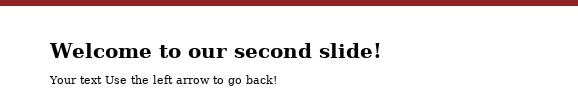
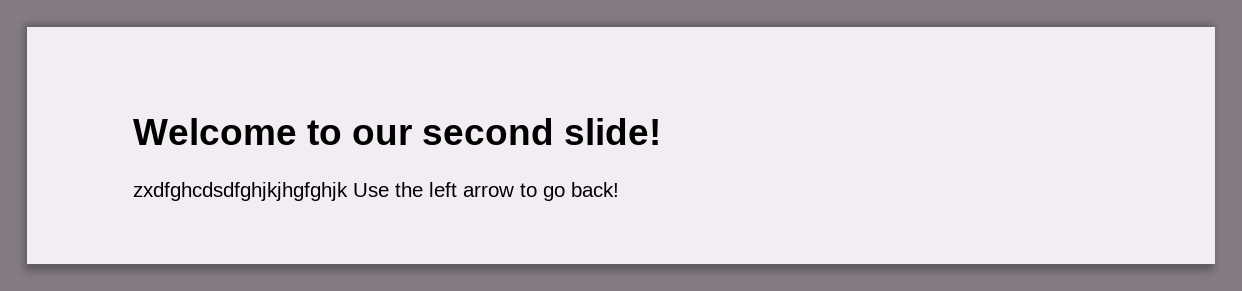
[49,76,102,84] Your text -> [133,182,348,201] zxdfghcdsdfghjkjhgfghjk

